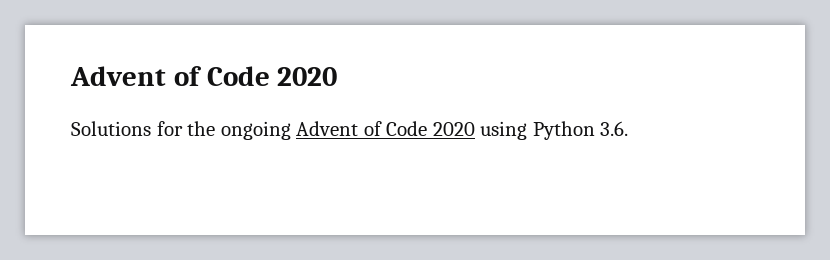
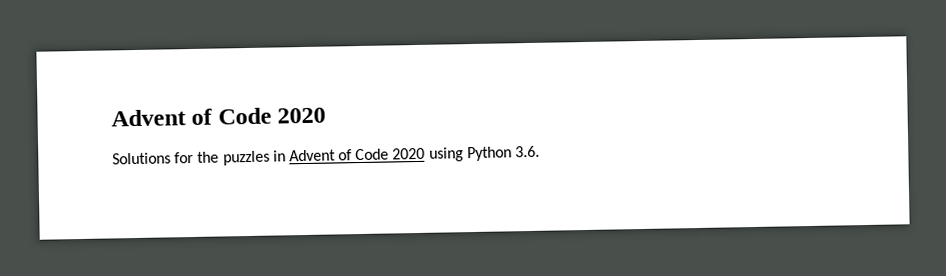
[220,121,291,140] ongoing -> [222,150,286,166] puzzles in

